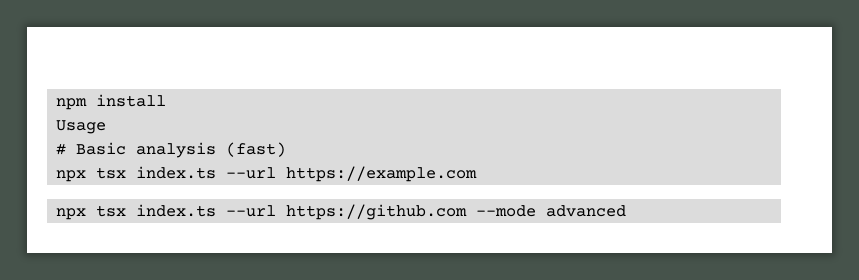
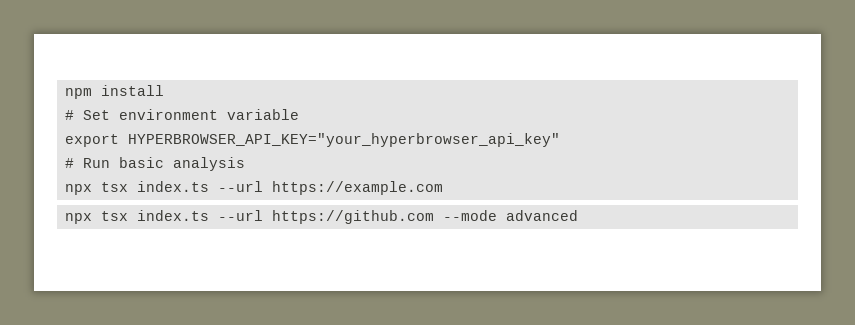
[55,120,106,134] [55,142,126,155] Usage // # Basic -> [65,109,300,120] [65,133,561,147] [65,157,165,168] # Set environment variable // export HYPERBROWSER_API_KEY="your_hyperbrowser_api_key" // # Run basic
[225,142,286,157] (fast) -> (246, 164) none

